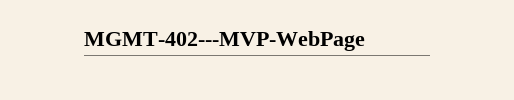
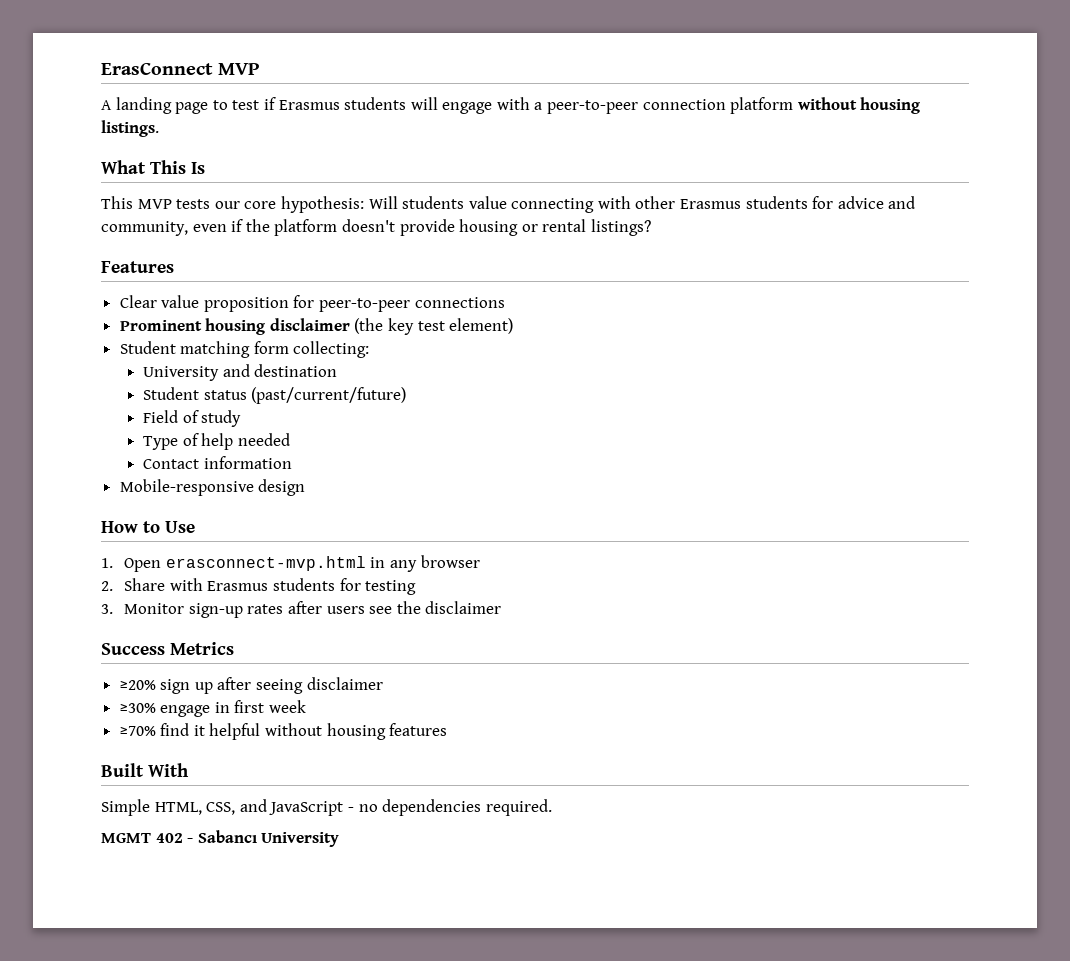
[84,31,365,51] MGMT-402---MVP-WebPage -> [101,62,261,75] [101,97,921,114] [101,120,159,137] [101,160,205,174] [101,196,916,213] [101,219,651,236] [101,261,174,273] [119,295,505,312] [119,318,514,335] [119,341,370,358] [142,364,338,381] [142,387,407,404] [142,410,242,427] [142,433,290,450] [142,456,292,469] [119,479,306,496] [101,521,195,533] [101,555,480,572] [101,578,417,595] [101,601,502,618] [101,642,234,655] [119,677,383,694] [119,700,307,717] [119,723,448,740] [101,763,189,777] [101,799,552,816] [101,830,340,847] ErasConnect MVP // A landing page to test if Erasmus students will engage with a peer-to-peer connection platform without housing listings. // What This Is // This MVP tests our core hypothesis: Will students value connecting with other Erasmus students for advice and community, even if the platform doesn't provide housing or rental listings? // Features // Clear value proposition for peer-to-peer connections // Prominent housing disclaimer (the key test element) // Student matching form collecting: // University and destination // Student status (past/current/future) // Field of study // Type of help needed // Contact information // Mobile-responsive design // How to Use // 1. Open erasconnect-mvp.html in any browser // 2. Share with Erasmus students for testing // 3. Monitor sign-up rates after users see the disclaimer // Success Metrics // ≥20% sign up after seeing disclaimer // ≥30% engage in first week // ≥70% find it helpful without housing features // Built With // Simple HTML, CSS, and JavaScript - no dependencies required. // MGMT 402 - Sabancı University

